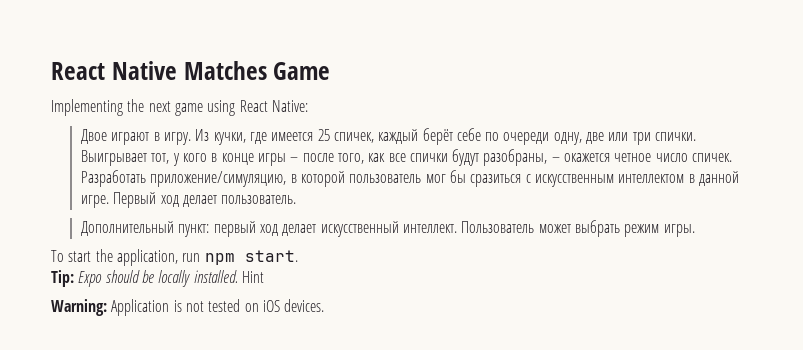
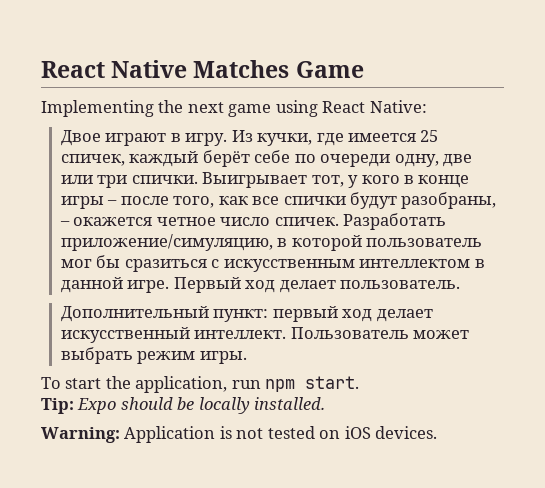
[241,271,264,283] Hint -> (326, 403) none

